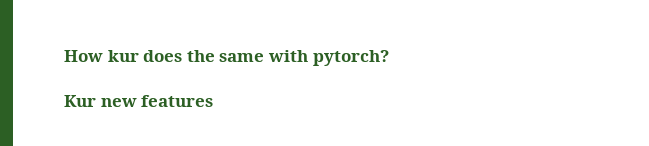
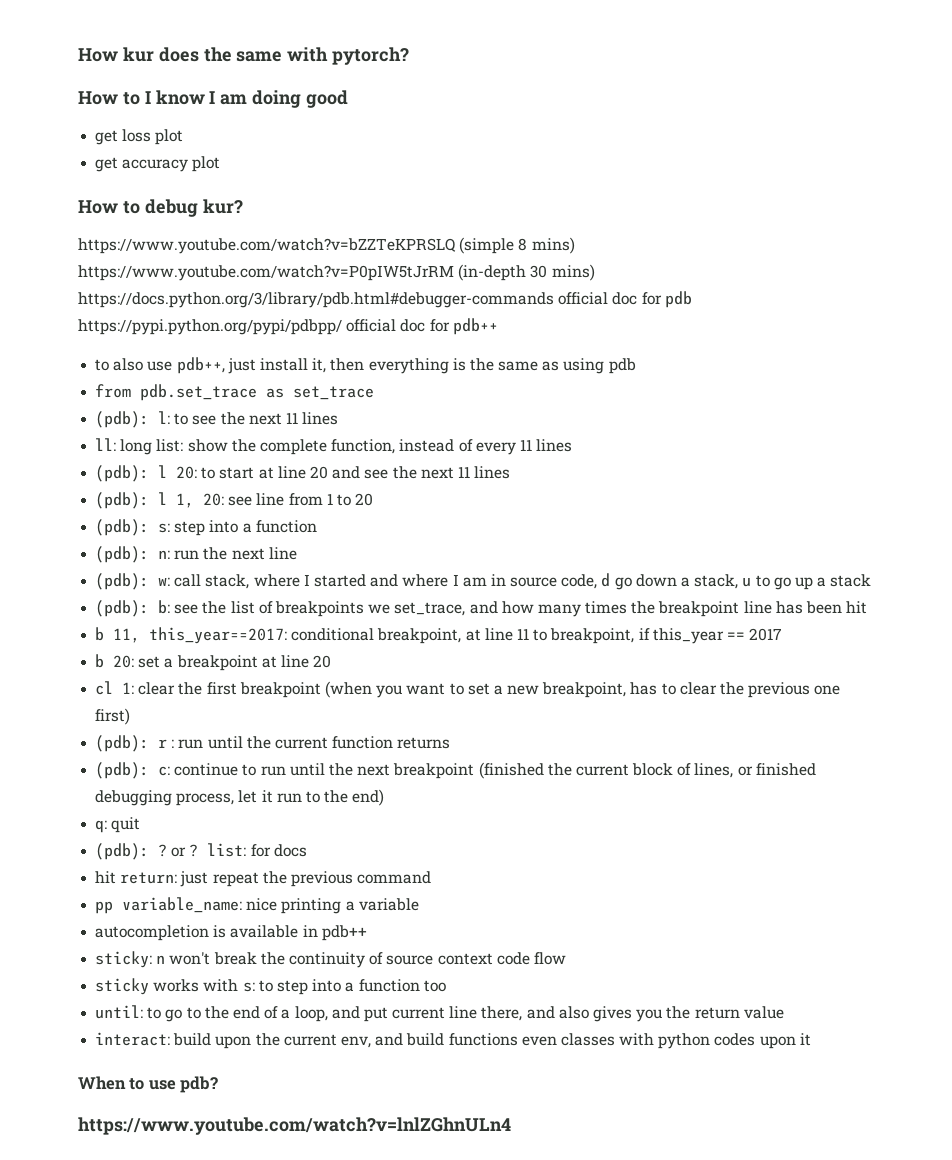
[64,95,214,107] Kur new features -> [78,90,349,108] [95,129,184,145] [95,156,221,172] [78,199,243,217] [78,237,575,254] [78,264,595,281] [78,291,692,308] [78,318,498,335] [95,357,636,374] [95,384,375,401] [95,411,339,428] [95,438,573,455] [95,465,511,482] [95,492,374,509] [95,519,317,536] [95,546,297,563] [95,573,872,590] [95,600,868,617] [95,627,783,644] [95,654,332,671] [95,681,841,698] [95,708,131,725] [95,735,451,752] [95,762,816,779] [95,789,385,806] [95,817,141,833] [95,843,307,860] [95,871,432,887] [95,897,419,914] [95,925,367,941] [95,951,566,968] [95,978,446,995] [95,1005,784,1022] [95,1032,811,1049] [78,1076,219,1093] [78,1117,511,1135] How to I know I am doing good // get loss plot // get accuracy plot // How to debug kur? // https://www.youtube.com/watch?v=bZZTeKPRSLQ (simple 8 mins) https://www.youtube.com/watch?v=P0pIW5tJrRM (in-depth 30 mins) https://docs.python.org/3/library/pdb.html#debugger-commands official doc for pdb https://pypi.python.org/pypi/pdbpp/ official doc for pdb++ // to also use pdb++, just install it, then everything is the same as using pdb // from pdb.set_trace as set_trace // (pdb): l: to see the next 11 lines // ll: long list: show the complete function, instead of every 11 lines // (pdb): l 20: to start at line 20 and see the next 11 lines // (pdb): l 1, 20: see line from 1 to 20 // (pdb): s: step into a function // (pdb): n: run the next line // (pdb): w: call stack, where I started and where I am in source code, d go down a stack, u to go up a stack // (pdb): b: see the list of breakpoints we set_trace, and how many times the breakpoint line has been hit // b 11, this_year==2017: conditional breakpoint, at line 11 to breakpoint, if this_year == 2017 // b 20: set a breakpoint at line 20 // cl 1: clear the first breakpoint (when you want to set a new breakpoint, has to clear the previous one first) // (pdb): r : run until the current function returns // (pdb): c: continue to run until the next breakpoint (finished the current block of lines, or finished debugging process, let it run to the end) // q: quit // (pdb): ? or ? list: for docs // hit return: just repeat the previous command // pp variable_name: nice printing a variable // autocompletion is available in pdb++ // sticky: n won't break the continuity of source context code flow // sticky works with s: to step into a function too // until: to go to the end of a loop, and put current line there, and also gives you the return value // interact: build upon the current env, and build functions even classes with python codes upon it // When to use pdb? // https://www.youtube.com/watch?v=lnlZGhnULn4

